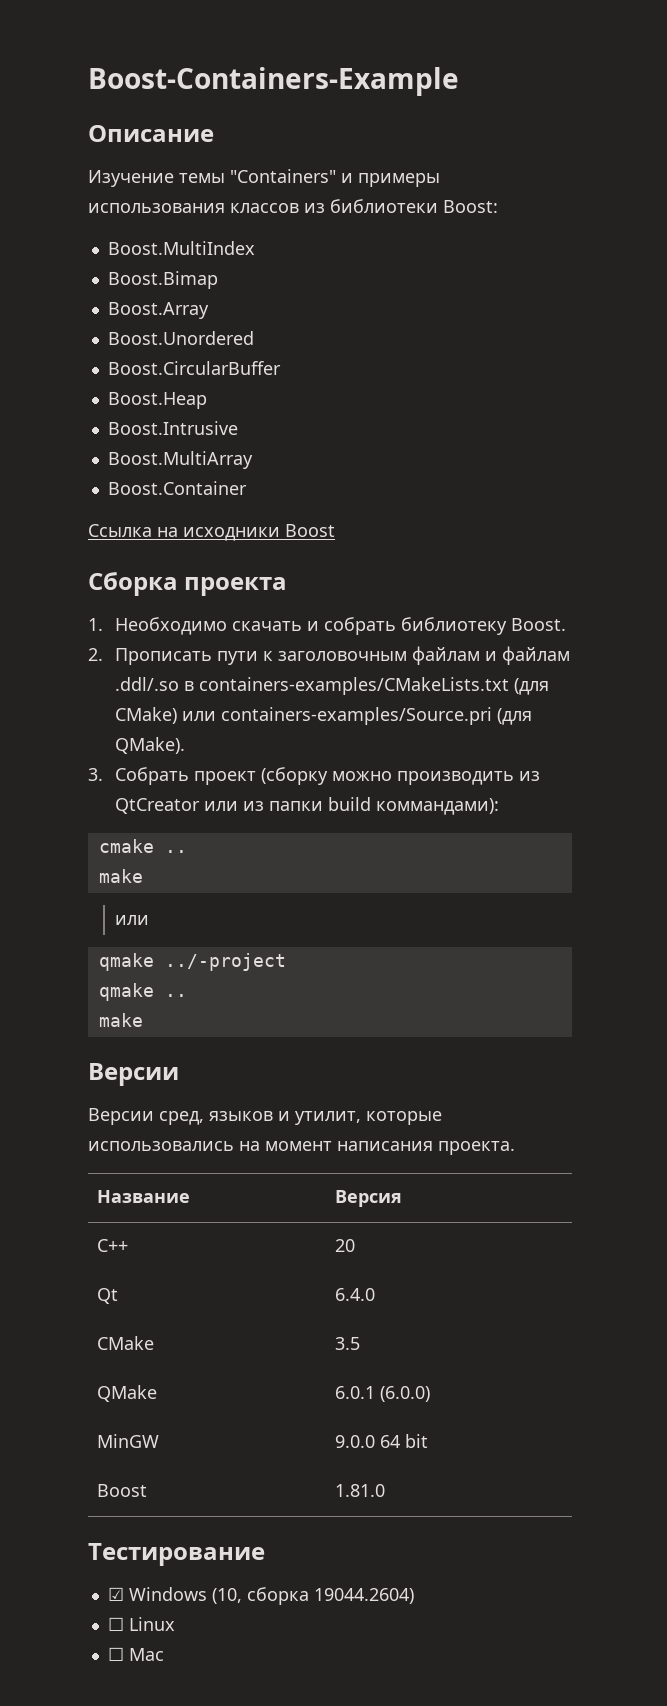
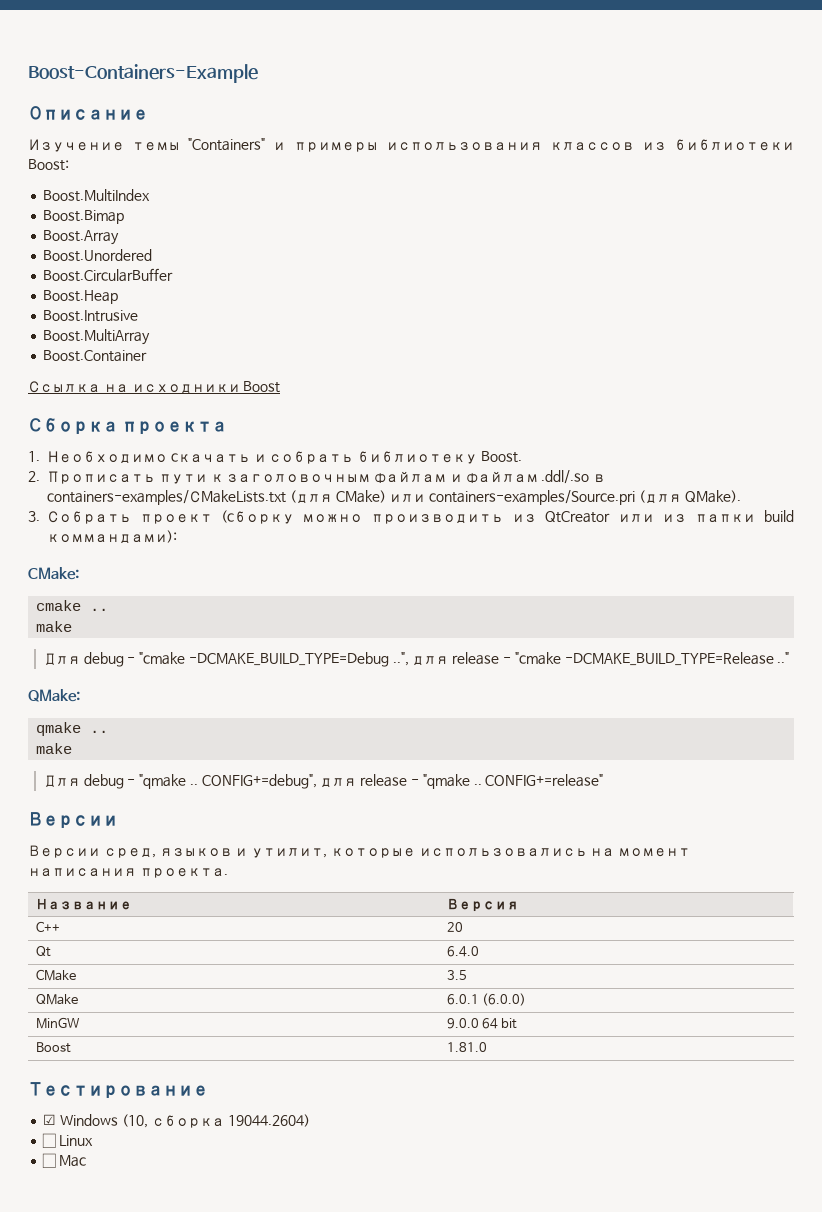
(500, 806) none -> [28,567,79,580] // CMake:
[115,915,150,925] [98,953,286,971] [98,983,187,1001] [98,1013,143,1027] или // qmake ../-project // qmake .. // make -> [43,652,790,667] [28,689,80,702] [36,722,109,736] [36,743,73,754] [43,774,604,789] Для debug - "cmake -DCMAKE_BUILD_TYPE=Debug ..", для release - "cmake -DCMAKE_BUILD_TYPE=Release .." // QMake: // qmake .. // make // Для debug - "qmake .. CONFIG+=debug", для release - "qmake .. CONFIG+=release"

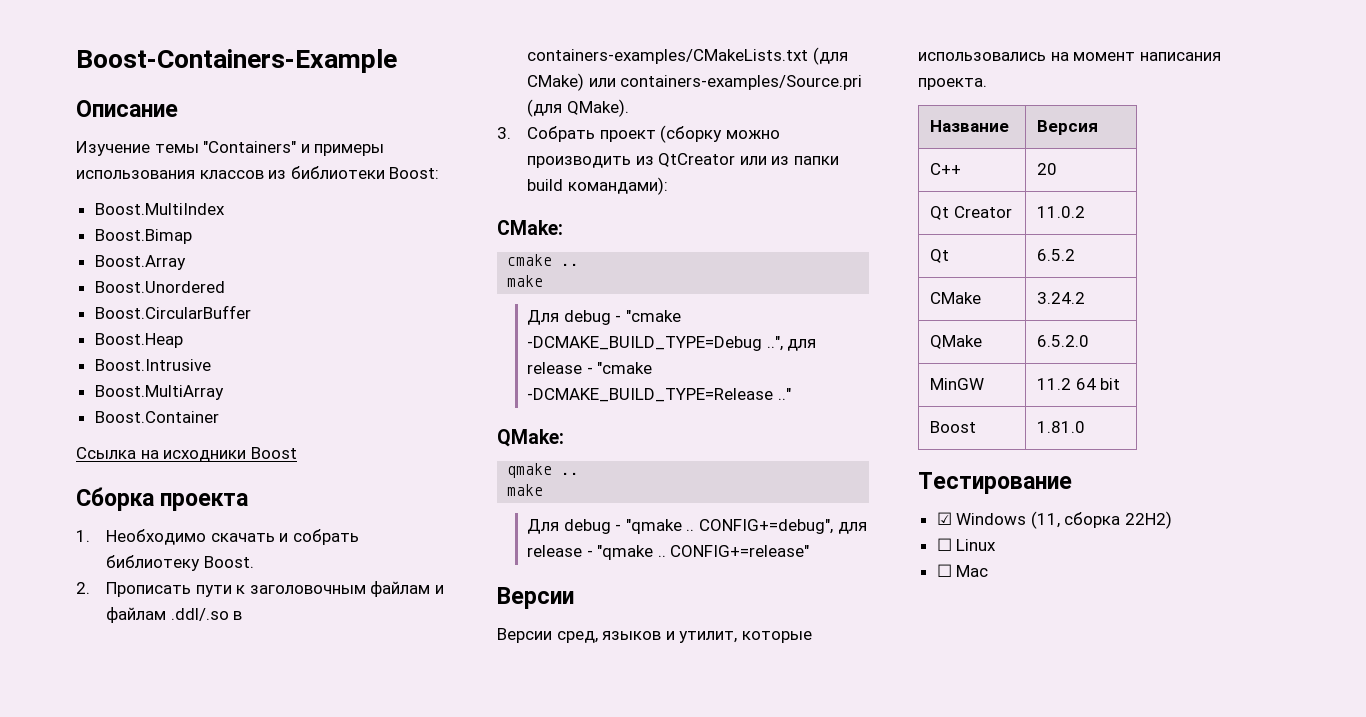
[47,530,177,544] коммандами): -> [567,177,668,195] командами):
[446,946,479,957] | 6.4.0 -> [953,206,1012,218] [1036,206,1085,218] [929,249,949,263] [1036,249,1075,261] Creator | 11.0.2 // Qt | 6.5.2
[446,970,467,980] 3.5 -> [1036,292,1085,304] 3.24.2
[446,993,526,1006] 6.0.1 (6.0.0) -> [1036,335,1089,347] 6.5.2.0
[446,1018,479,1029] 9.0.0 -> [1036,378,1071,390] 11.2
[121,1114,310,1128] (10, сборка 19044.2604) -> [1030,511,1173,529] (11, сборка 22H2)

